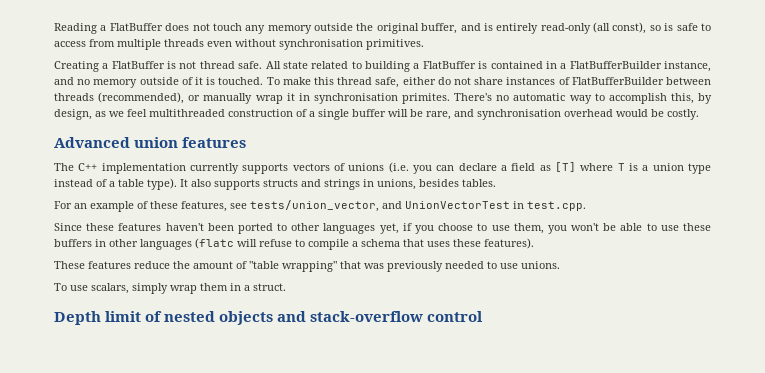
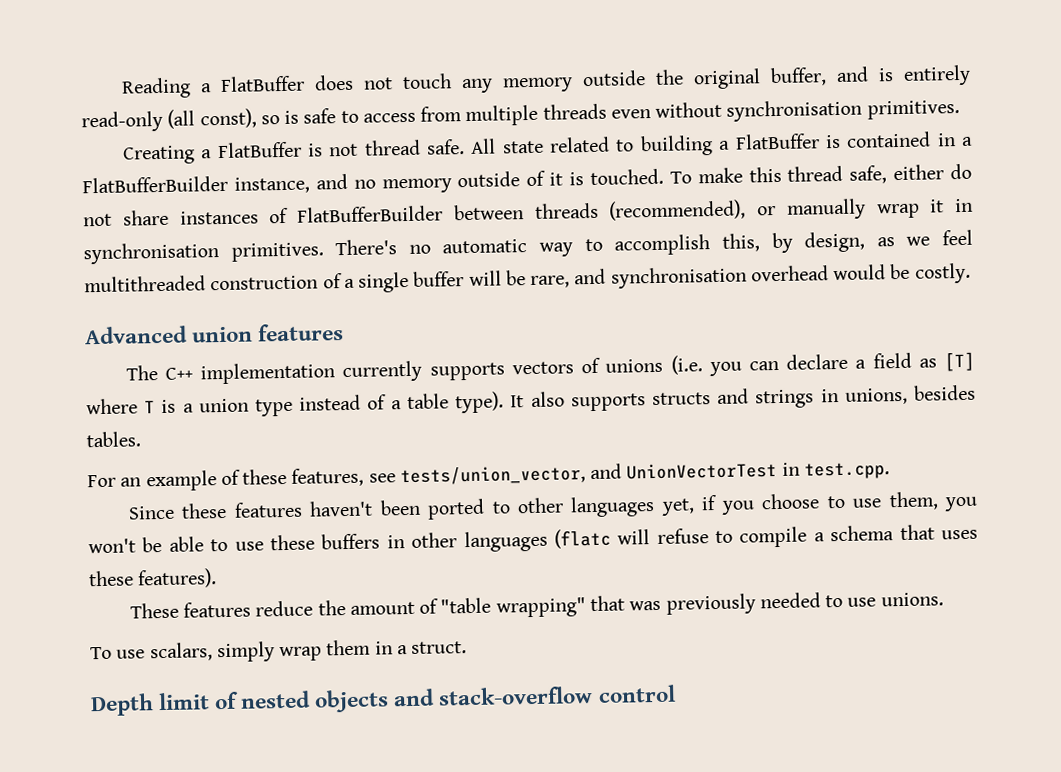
[402,93,450,104] primites. -> [230,242,324,262] primitives.

